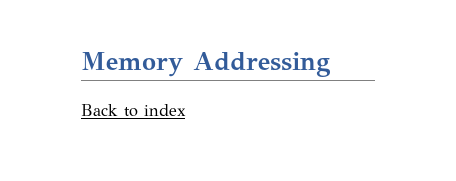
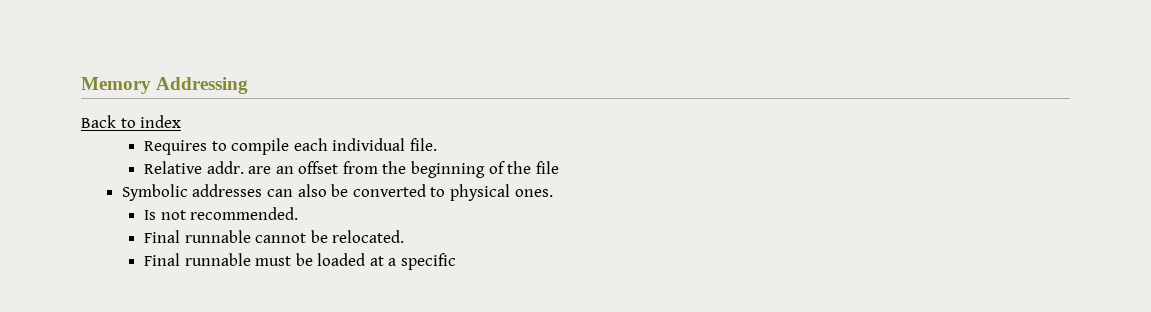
(186, 110) none -> [143,138,437,155] [143,161,559,178] [121,184,553,201] [143,207,299,220] [143,230,405,243] [143,253,457,270] // Requires to compile each individual file. // Relative addr. are an offset from the beginning of the file // Symbolic addresses can also be converted to physical ones. // Is not recommended. // Final runnable cannot be relocated. // Final runnable must be loaded at a specific

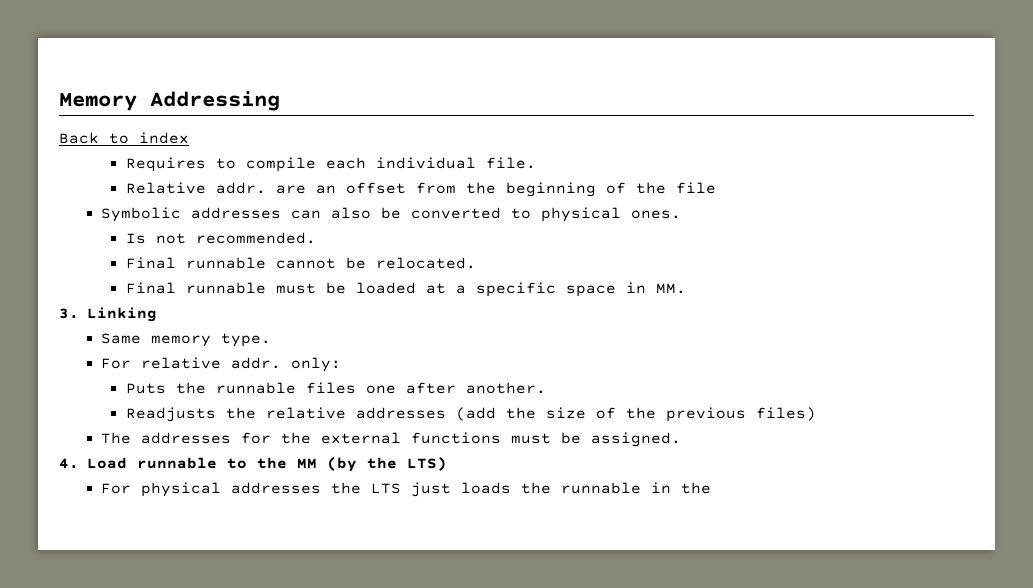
(457, 261) none -> [565,282,686,297] [59,307,157,322] [101,333,272,347] [101,357,342,372] [125,382,546,394] [125,407,816,422] [101,432,682,447] [59,457,447,472] [101,482,712,497] space in MM. // 3. Linking // Same memory type. // For relative addr. only: // Puts the runnable files one after another. // Readjusts the relative addresses (add the size of the previous files) // The addresses for the external functions must be assigned. // 4. Load runnable to the MM (by the LTS) // For physical addresses the LTS just loads the runnable in the

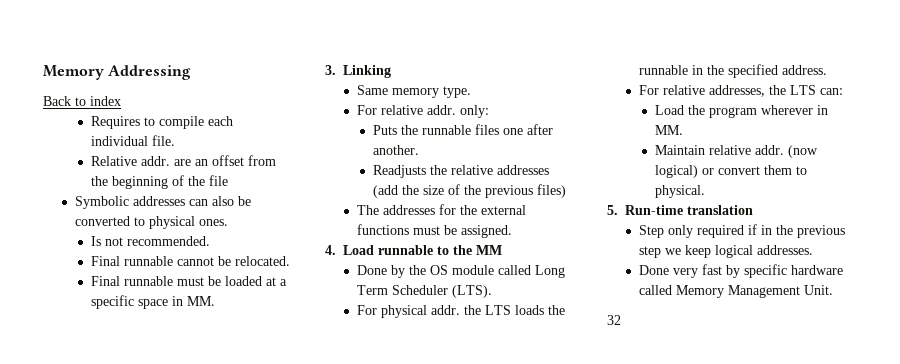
[327,457,447,472] (by the LTS) -> [356,265,565,278] [356,285,492,298] // Done by the OS module called Long Term Scheduler (LTS).
[231,482,452,497] addresses the LTS just -> [430,305,511,315] addr. the LTS
(712, 488) none -> [727,64,827,78] [638,85,843,97] [654,105,828,118] [654,125,683,135] [654,145,818,158] [654,165,807,178] [654,185,705,198] [607,205,753,215] [638,224,845,238] [638,245,813,258] [638,264,843,278] [638,285,833,298] [607,315,621,325] specified address. // For relative addresses, the LTS can: // Load the program wherever in MM. // Maintain relative addr. (now logical) or convert them to physical. // 5. Run-time translation // Step only required if in the previous step we keep logical addresses. // Done very fast by specific hardware called Memory Management Unit. // 32

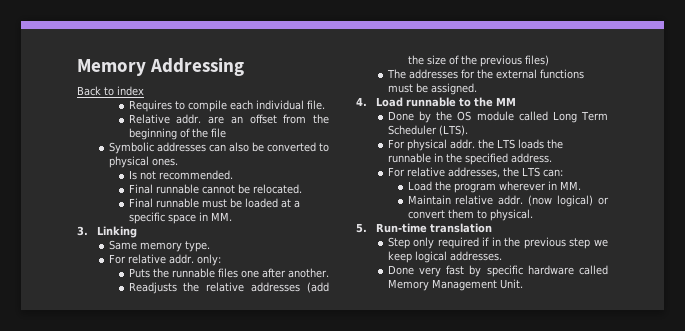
[607,315,621,325] // 32 -> (523, 284) none

